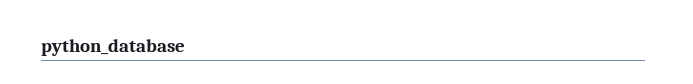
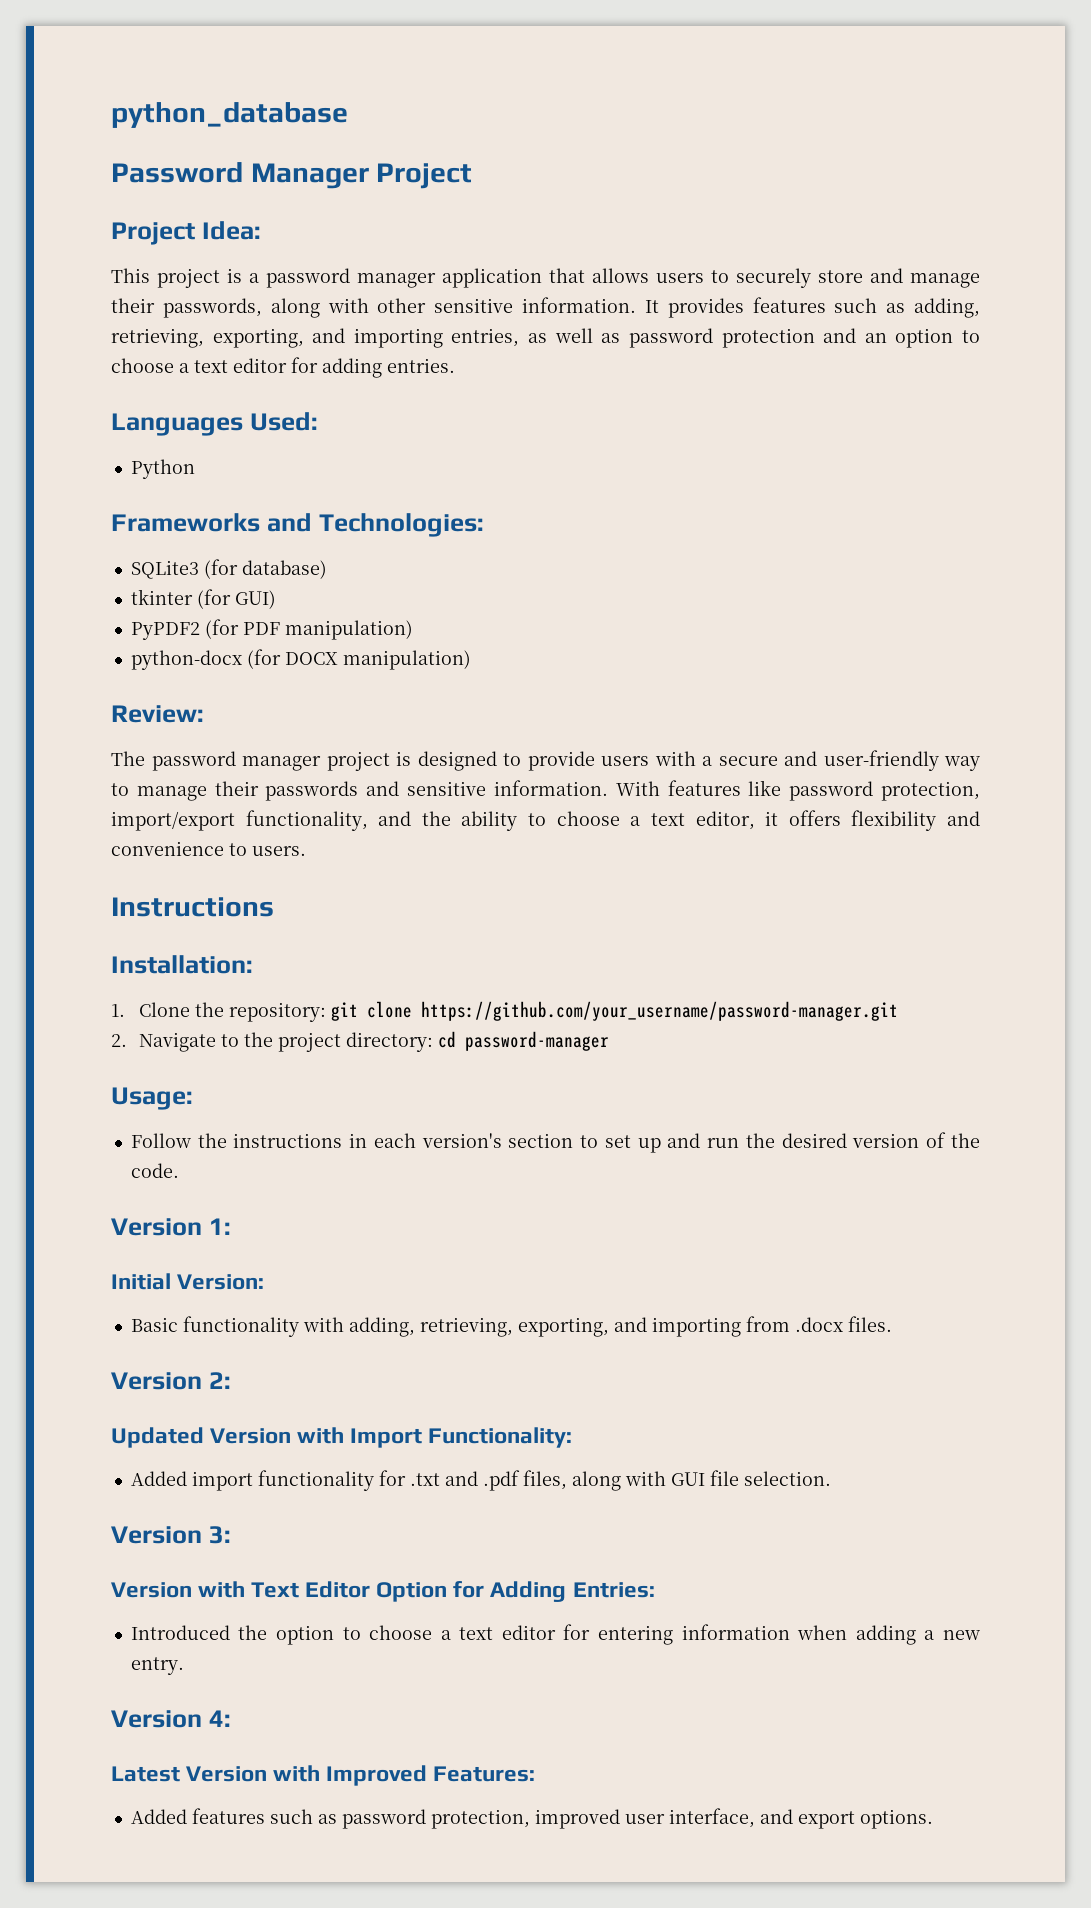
(185, 47) none -> [111,162,473,189] [111,221,261,245] [111,268,980,288] [111,297,981,318] [111,328,981,348] [111,357,455,378] [111,412,318,436] [130,459,195,479] [111,513,484,537] [130,559,327,579] [130,589,276,609] [130,619,413,640] [130,649,471,670] [111,705,204,723] [111,750,980,771] [111,780,981,801] [111,810,981,831] [111,841,306,856] [111,897,274,917] [111,955,253,974] [111,1001,898,1022] [111,1031,609,1052] [111,1087,193,1110] [130,1132,981,1153] [130,1163,179,1178] [111,1218,231,1236] [111,1273,265,1290] [130,1316,892,1337] [111,1372,231,1390] [111,1427,573,1448] [130,1470,831,1491] [111,1526,231,1544] [111,1581,655,1602] [130,1624,981,1645] [130,1657,184,1675] [111,1710,231,1728] [111,1765,536,1786] [130,1808,933,1829] // Password Manager Project // Project Idea: // This project is a password manager application that allows users to securely store and manage their passwords, along with other sensitive information. It provides features such as adding, retrieving, exporting, and importing entries, as well as password protection and an option to choose a text editor for adding entries. // Languages Used: // Python // Frameworks and Technologies: // SQLite3 (for database) // tkinter (for GUI) // PyPDF2 (for PDF manipulation) // python-docx (for DOCX manipulation) // Review: // The password manager project is designed to provide users with a secure and user-friendly way to manage their passwords and sensitive information. With features like password protection, import/export functionality, and the ability to choose a text editor, it offers flexibility and convenience to users. // Instructions // Installation: // 1. Clone the repository: git clone https://github.com/your_username/password-manager.git // 2. Navigate to the project directory: cd password-manager // Usage: // Follow the instructions in each version's section to set up and run the desired version of the code. // Version 1: // Initial Version: // Basic functionality with adding, retrieving, exporting, and importing from .docx files. // Version 2: // Updated Version with Import Functionality: // Added import functionality for .txt and .pdf files, along with GUI file selection. // Version 3: // Version with Text Editor Option for Adding Entries: // Introduced the option to choose a text editor for entering information when adding a new entry. // Version 4: // Latest Version with Improved Features: // Added features such as password protection, improved user interface, and export options.

